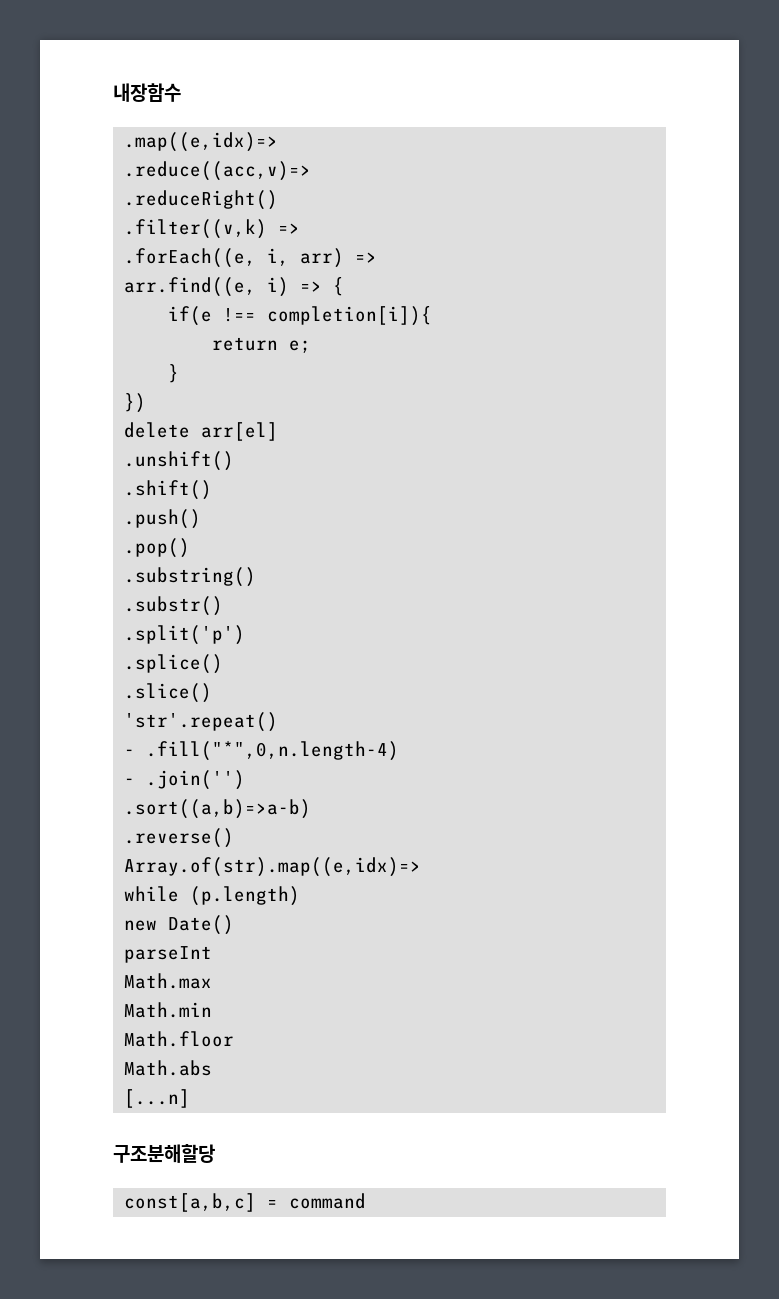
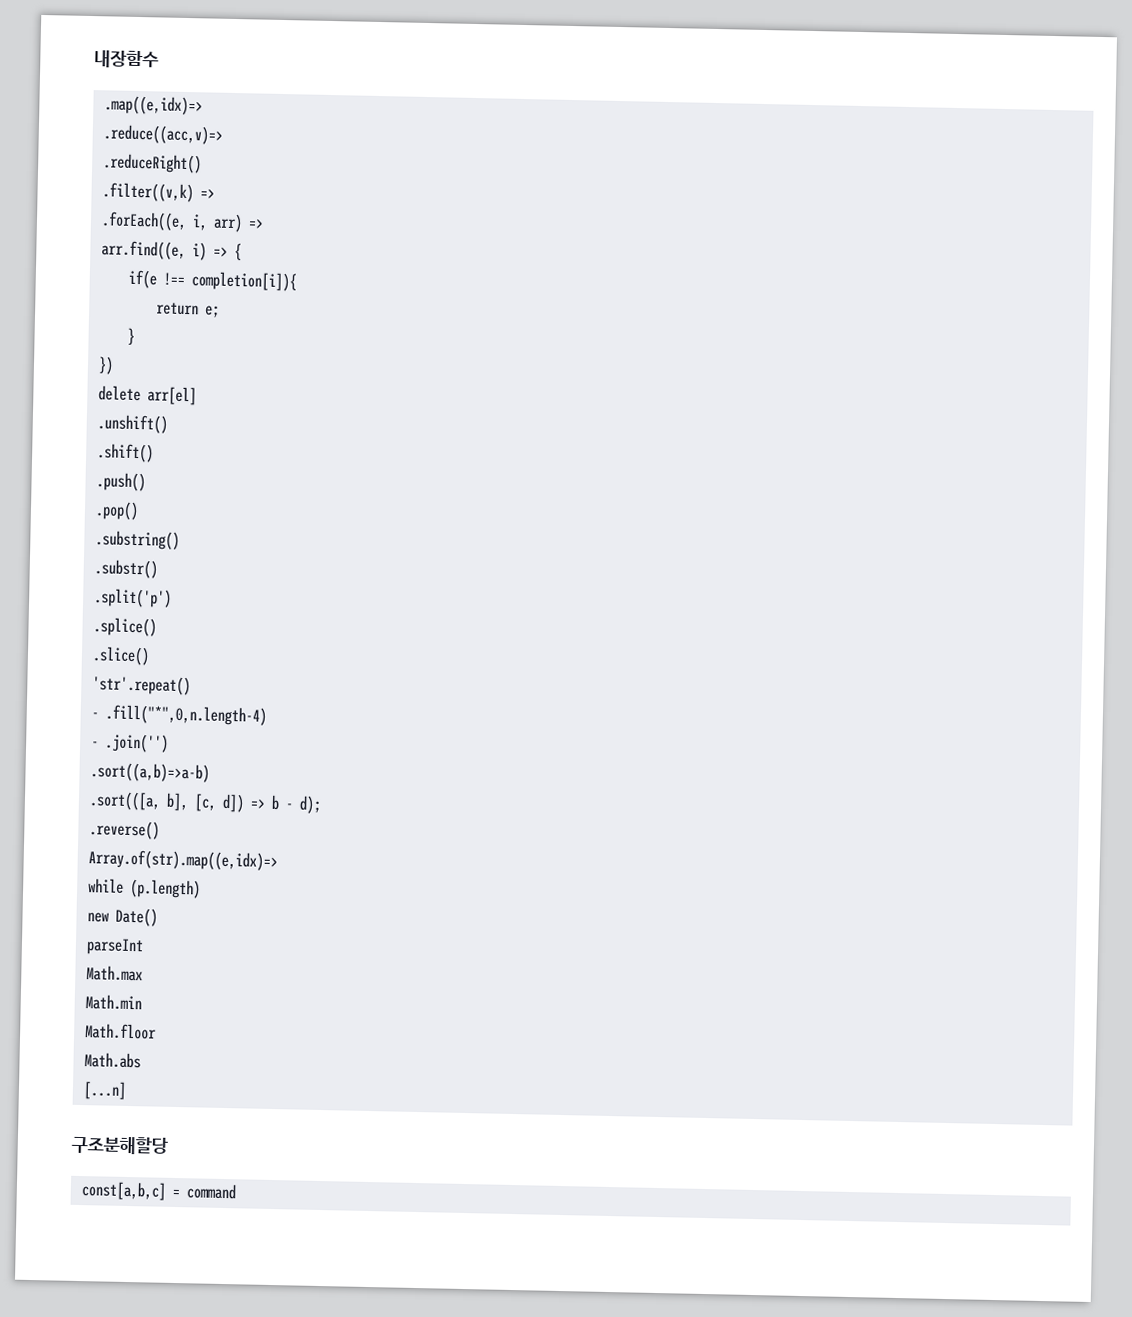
(312, 809) none -> [88,791,322,814] // .sort(([a, b], [c, d]) => b - d);

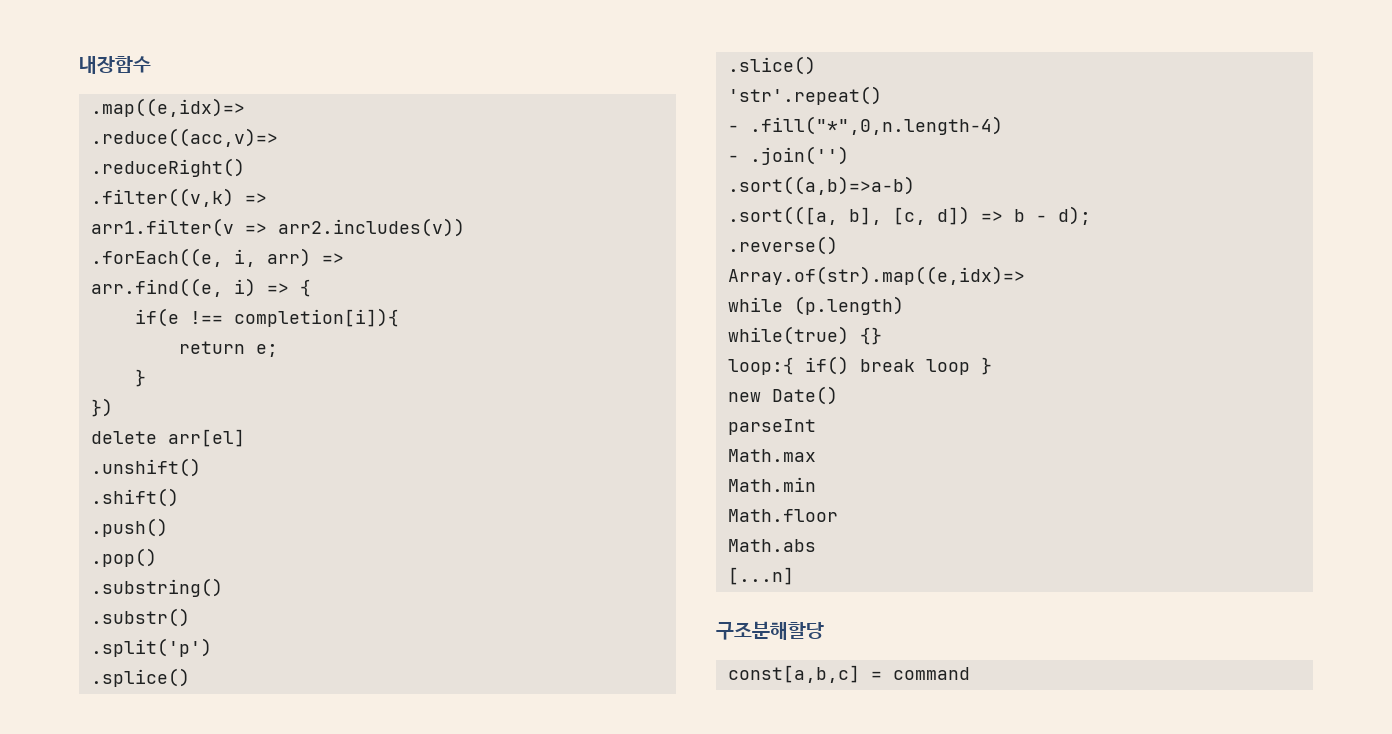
(215, 193) none -> [91,218,465,237] // arr1.filter(v => arr2.includes(v))
(201, 888) none -> [728,326,882,345] [728,356,992,375] // while(true) {} // loop:{ if() break loop }

